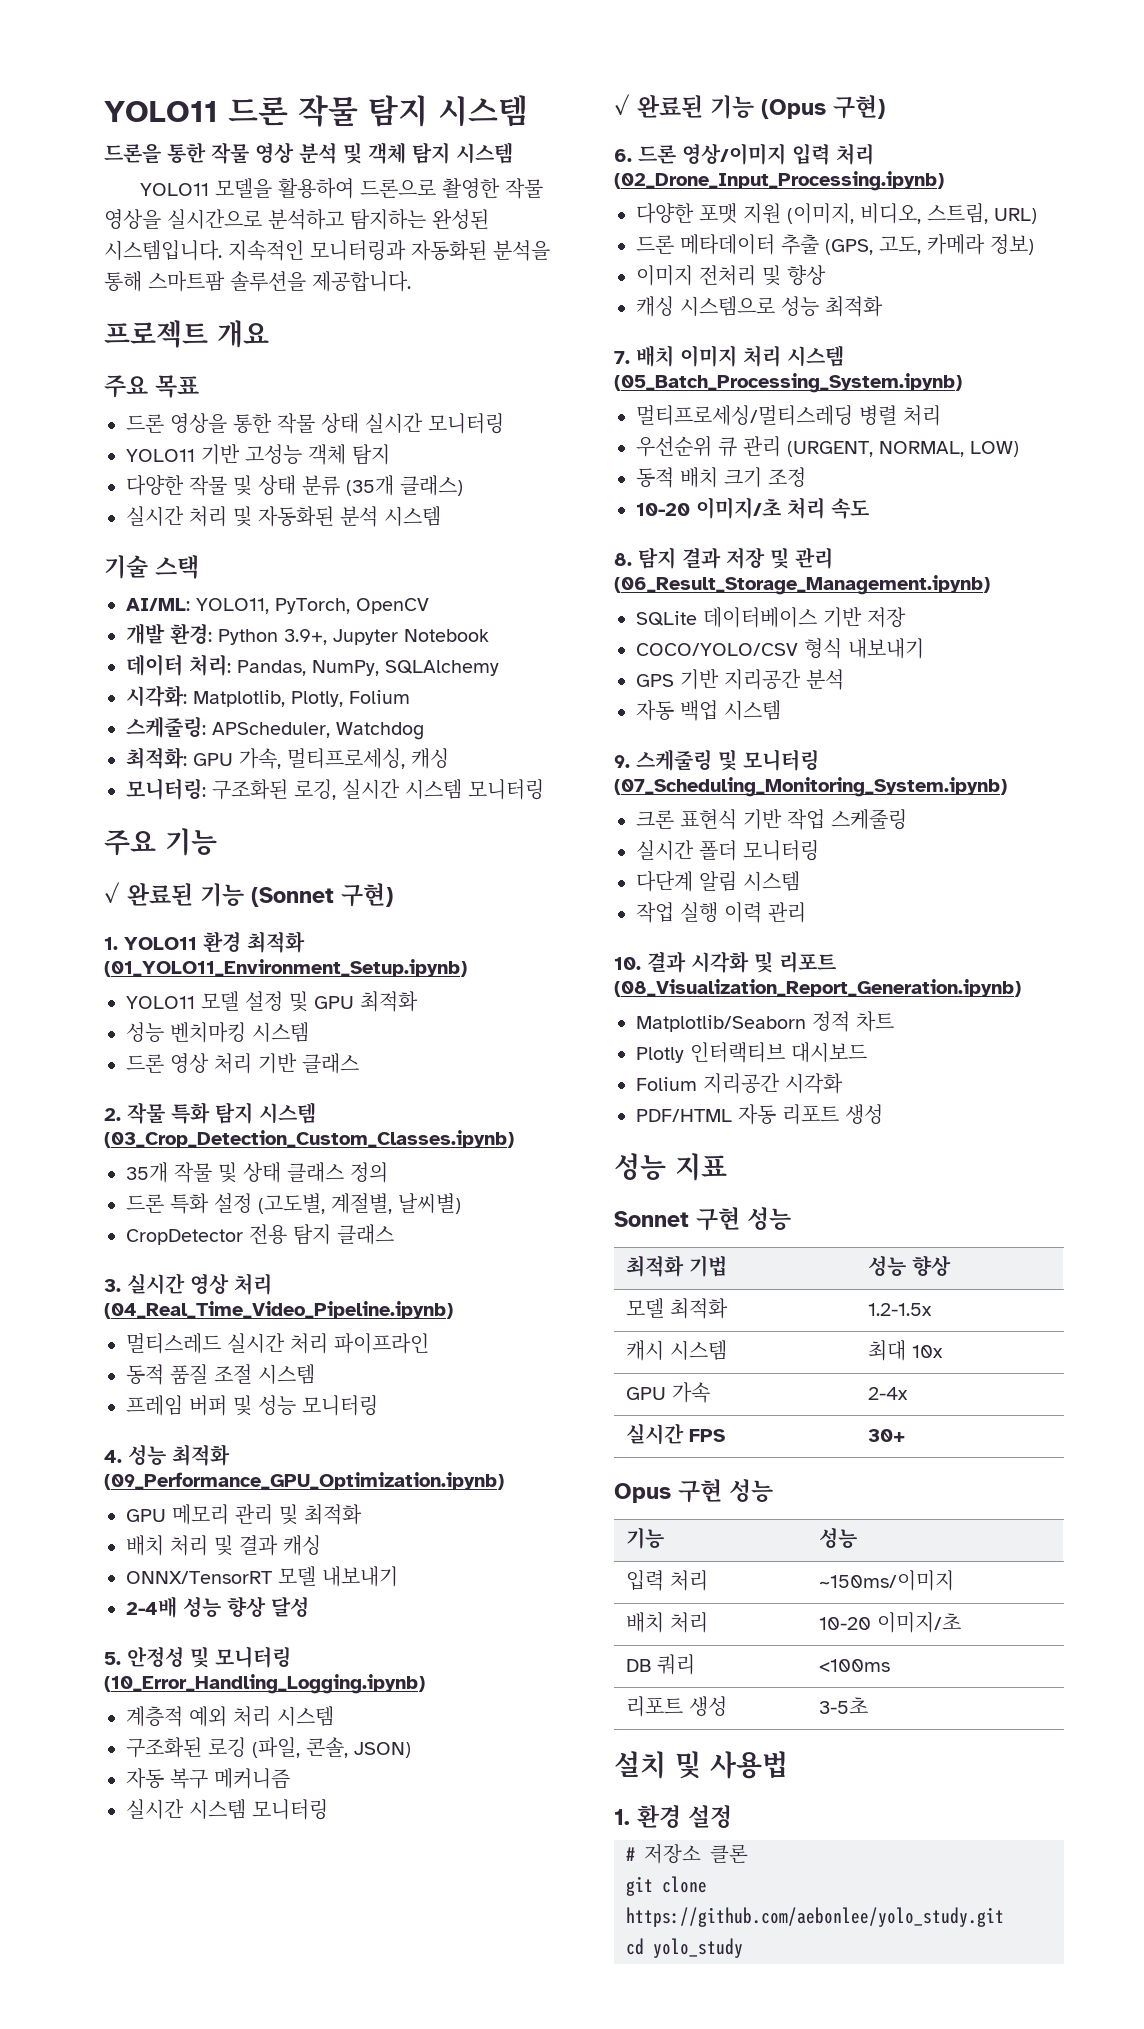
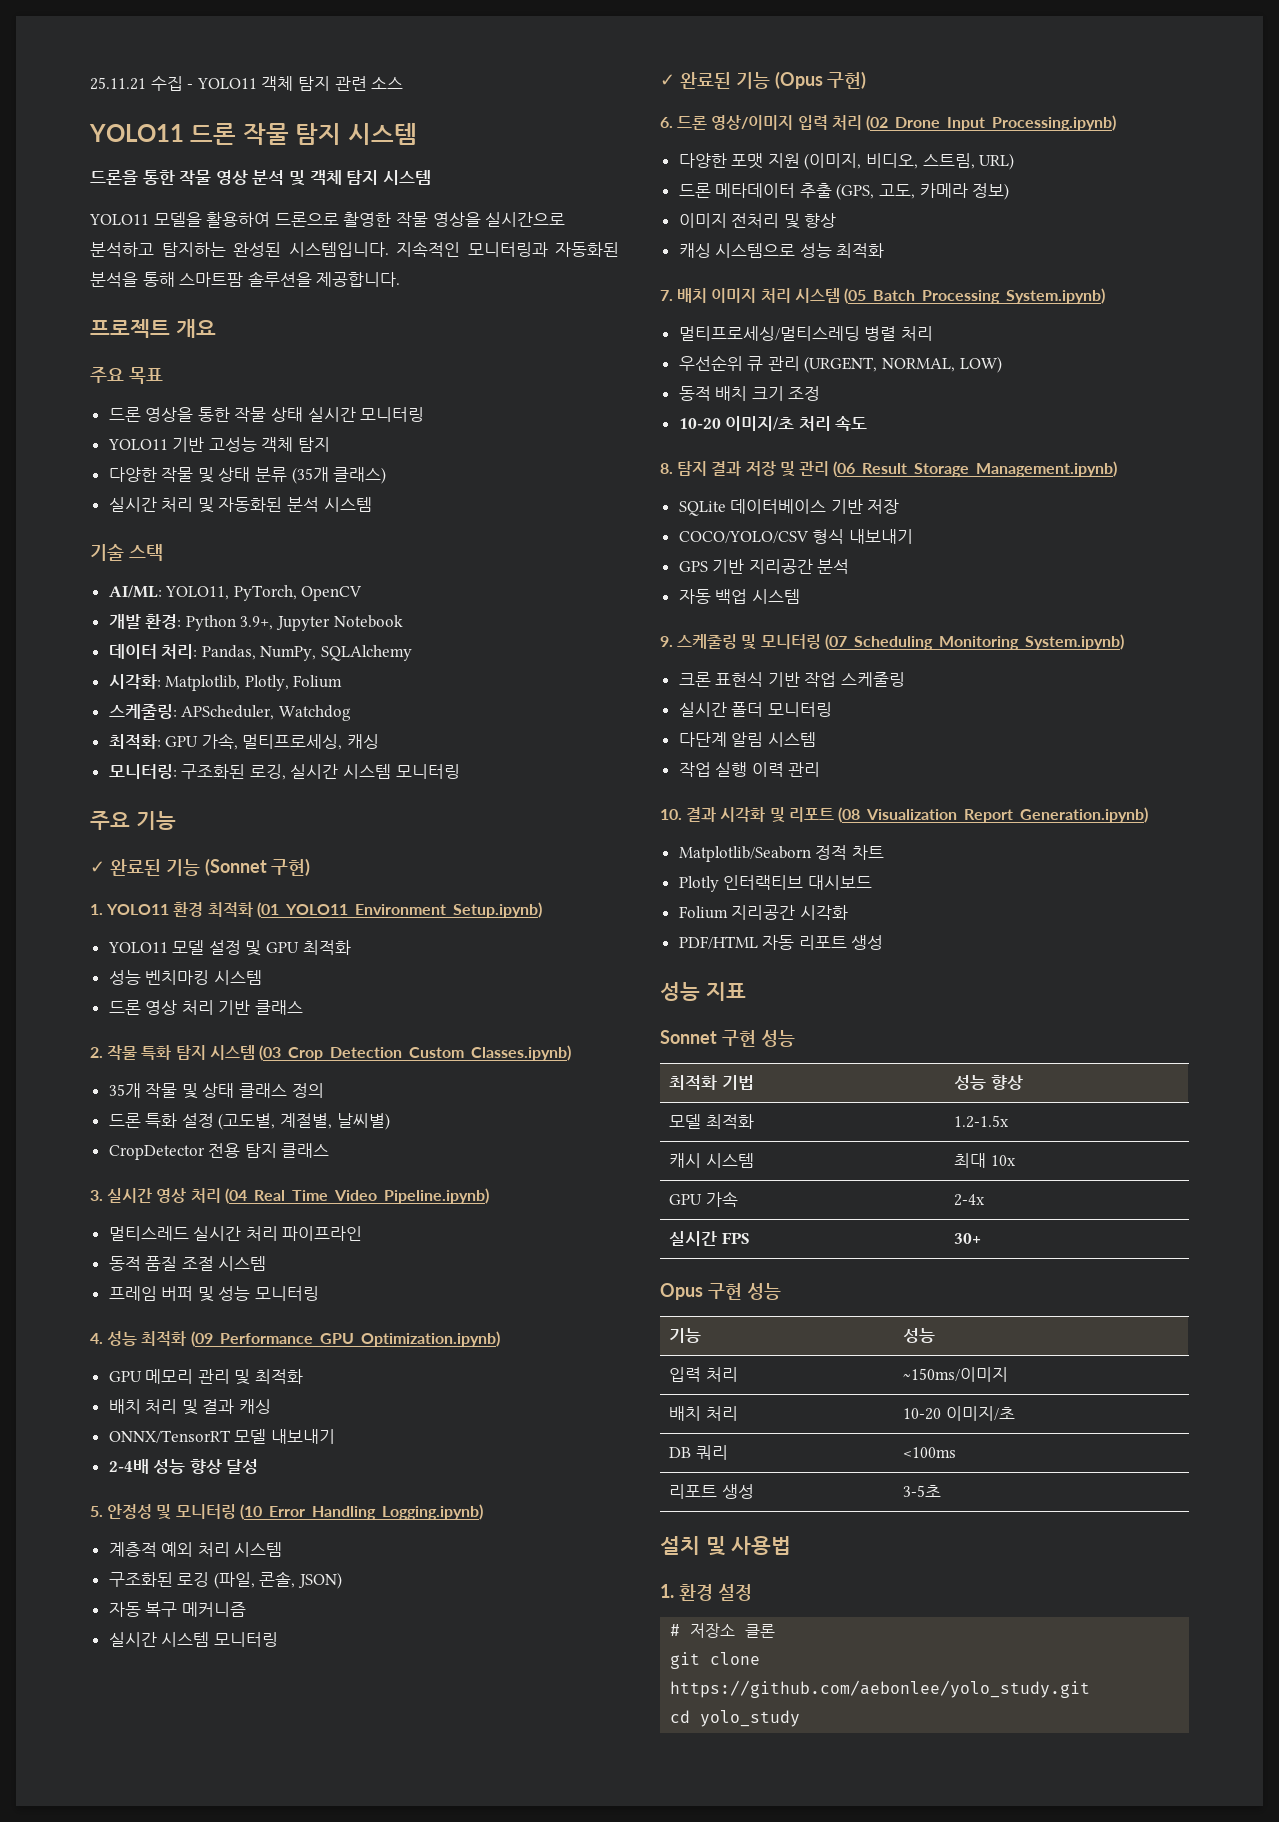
(104, 111) none -> [90,76,404,91] 25.11.21 수집 - YOLO11 객체 탐지 관련 소스 //

